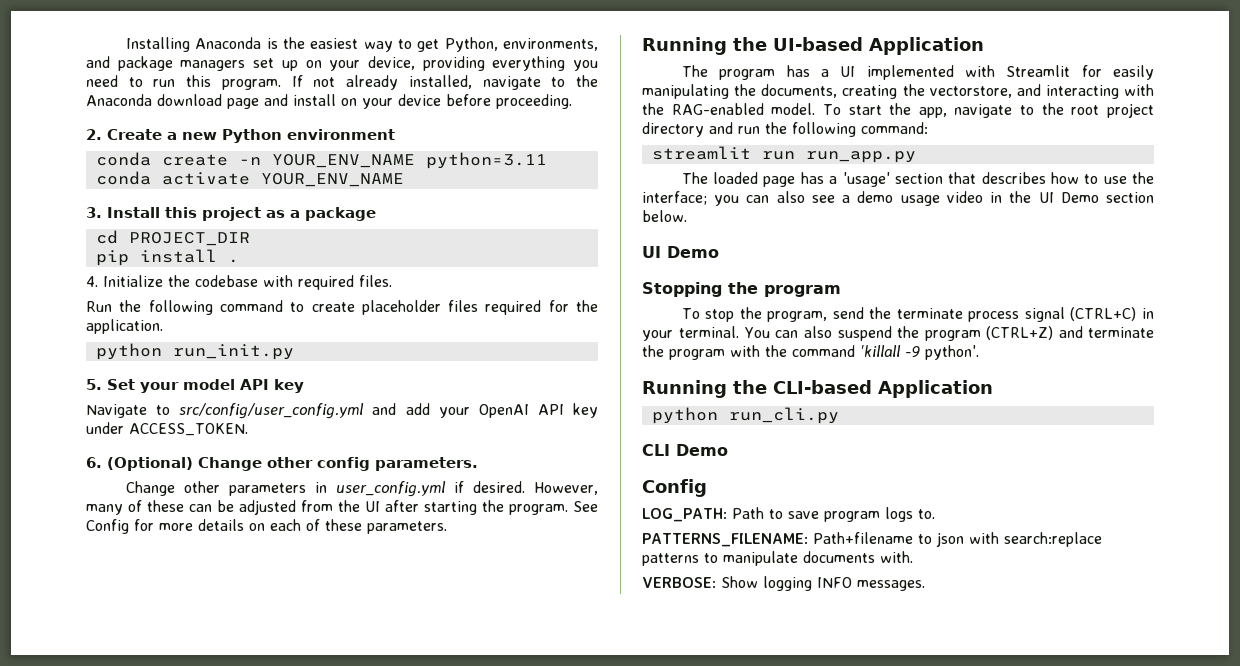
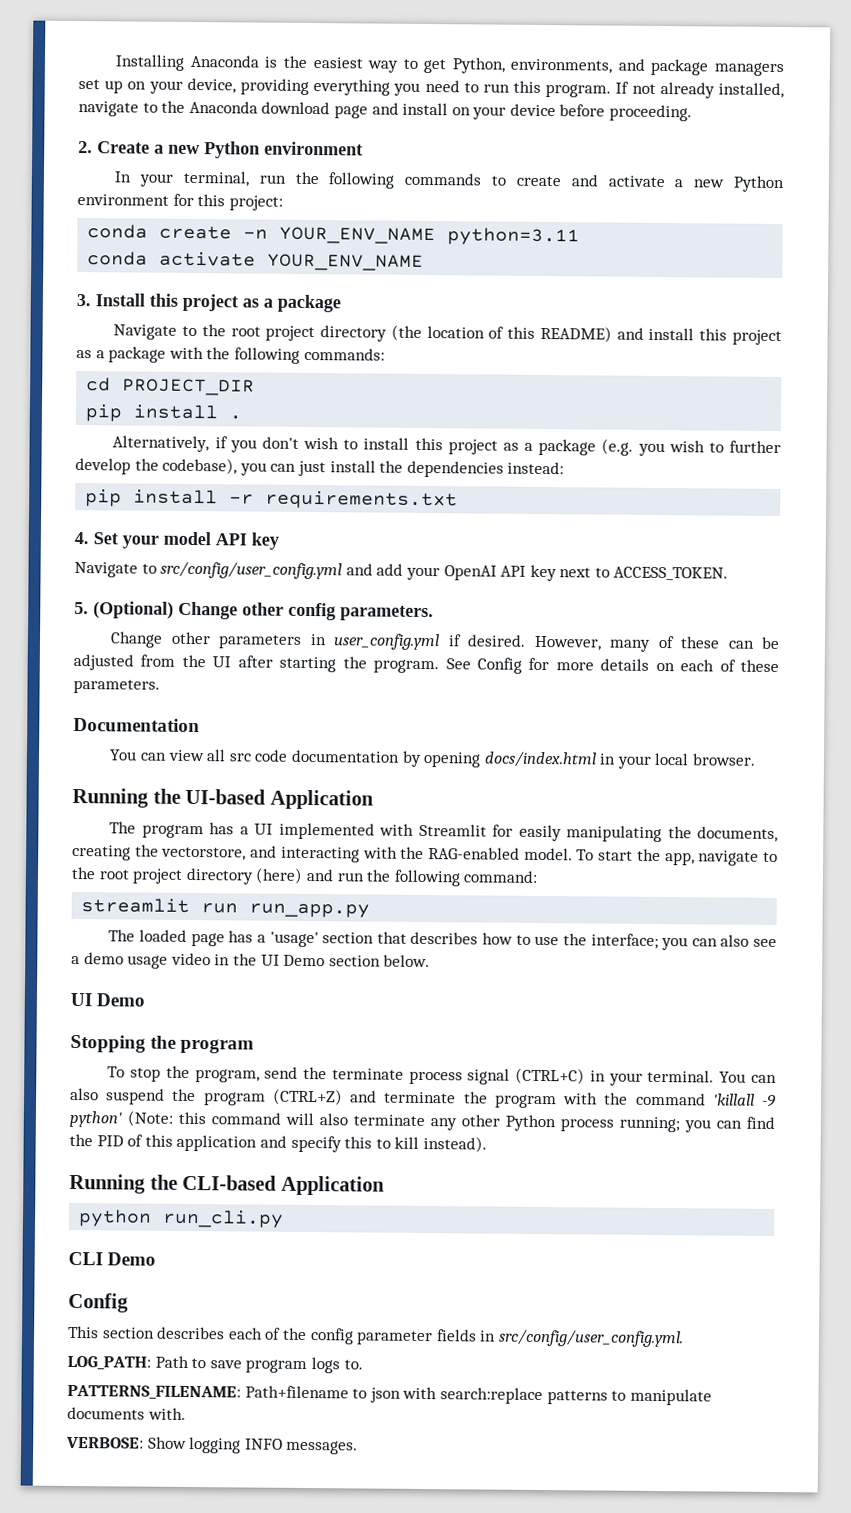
(395, 134) none -> [114,170,785,193] [77,193,283,211] // In your terminal, run the following commands to create and activate a new Python environment for this project:
(376, 214) none -> [113,324,782,346] [76,346,385,364] // Navigate to the root project directory (the location of this README) and install this project as a package with the following commands:
[86,275,392,290] [86,300,598,315] [86,319,163,334] [95,343,294,360] [86,379,102,390] 4. Initialize the codebase with required files. // Run the following command to create placeholder files required for the application. // python run_init.py // 5. -> [112,435,781,457] [75,457,565,478] [85,489,459,510] [74,531,89,545] Alternatively, if you don't wish to install this project as a package (e.g. you wish to further develop the codebase), you can just install the dependencies instead: // pip install -r requirements.txt // 4.
[86,422,124,434] under -> [559,567,610,578] next to
[86,457,102,468] 6. -> [74,601,89,615] 5.
(447, 527) none -> [73,717,200,733] [109,749,757,769] // Documentation // You can view all src code documentation by opening docs/index.html in your local browser.
(704, 129) none -> [255,867,304,884] (here)
[925,345,979,360] python'. -> [69,1110,775,1133] [69,1133,487,1153] python' (Note: this command will also terminate any other Python process running; you can find the PID of this application and specify this to kill instead).
(707, 488) none -> [68,1325,684,1348] // This section describes each of the config parameter fields in src/config/user_config.yml.

